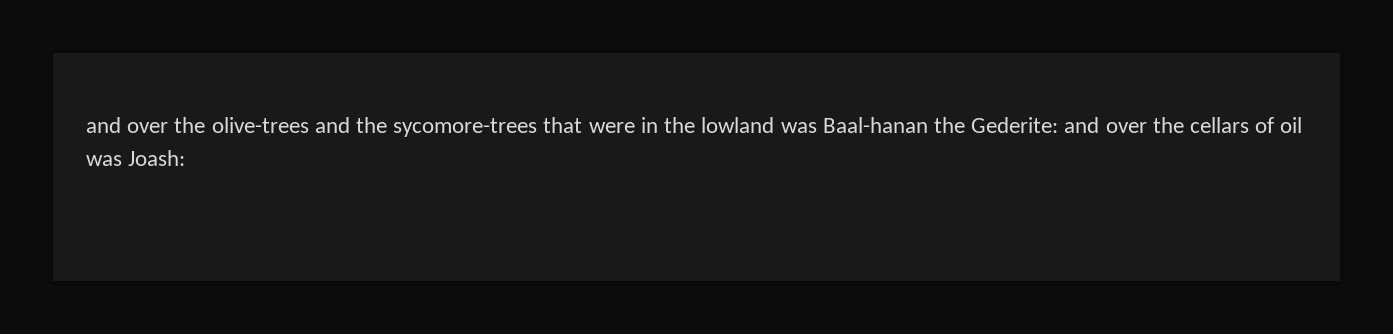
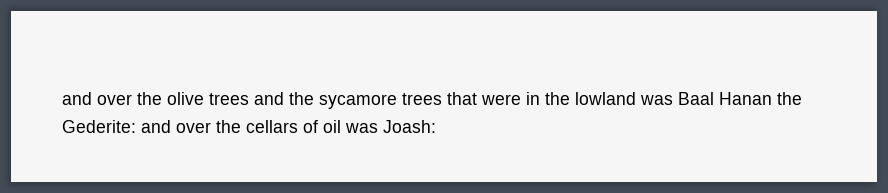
[86,117,538,137] and over the olive-trees and the sycomore-trees -> [62,92,442,109] and over the olive trees and the sycamore trees
[822,117,928,133] Baal-hanan -> [678,92,772,105] Baal Hanan

